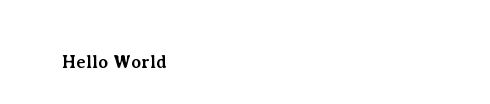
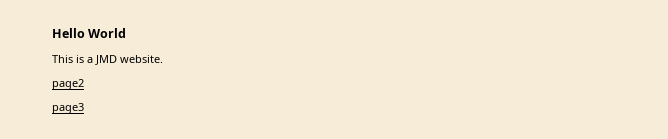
(167, 61) none -> [52,55,163,65] [52,79,84,90] [52,103,84,114] // This is a JMD website. // page2 // page3

